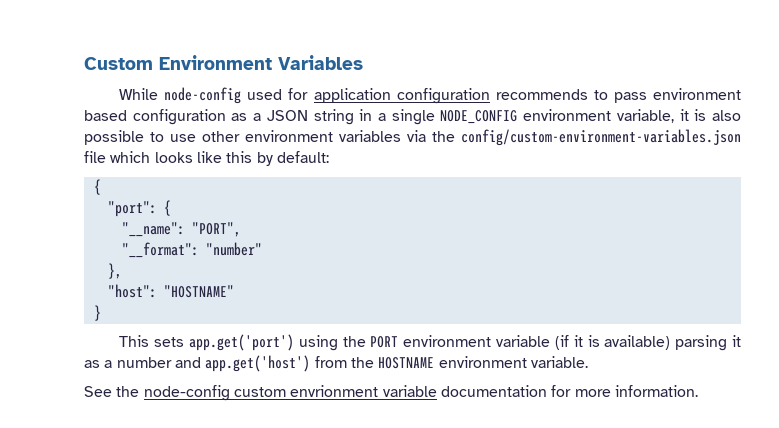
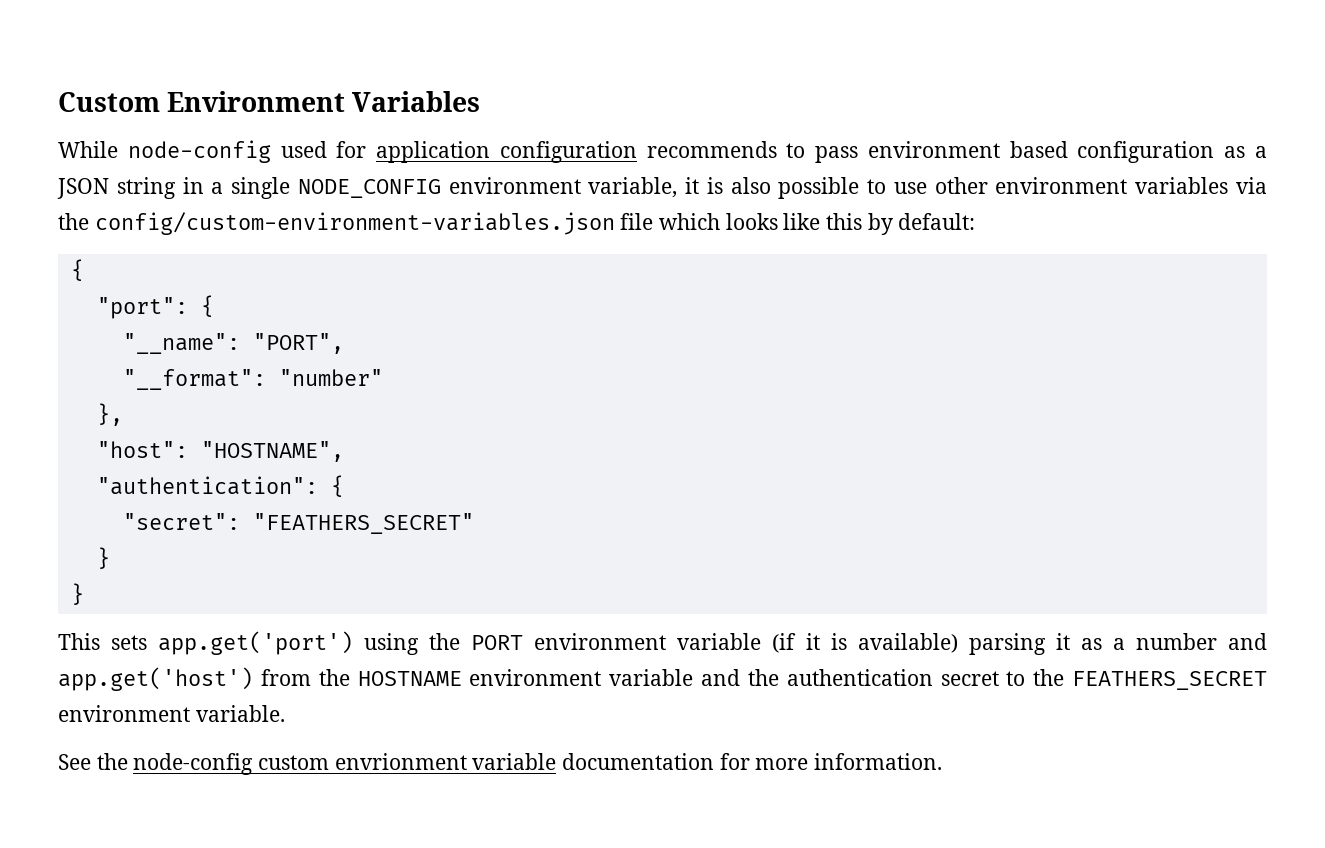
[163,285,234,298] "HOSTNAME" -> [200,441,344,462] [96,475,344,497] [122,513,474,534] [96,547,110,569] "HOSTNAME", // "authentication": { // "secret": "FEATHERS_SECRET" // }
(527, 362) none -> [609,669,1268,690] [58,705,190,722] variable and the authentication secret to the FEATHERS_SECRET environment

